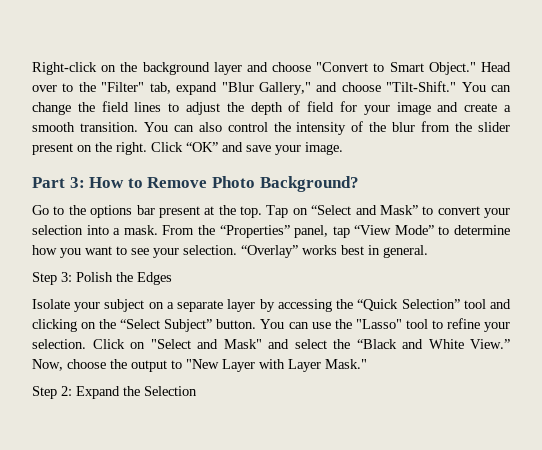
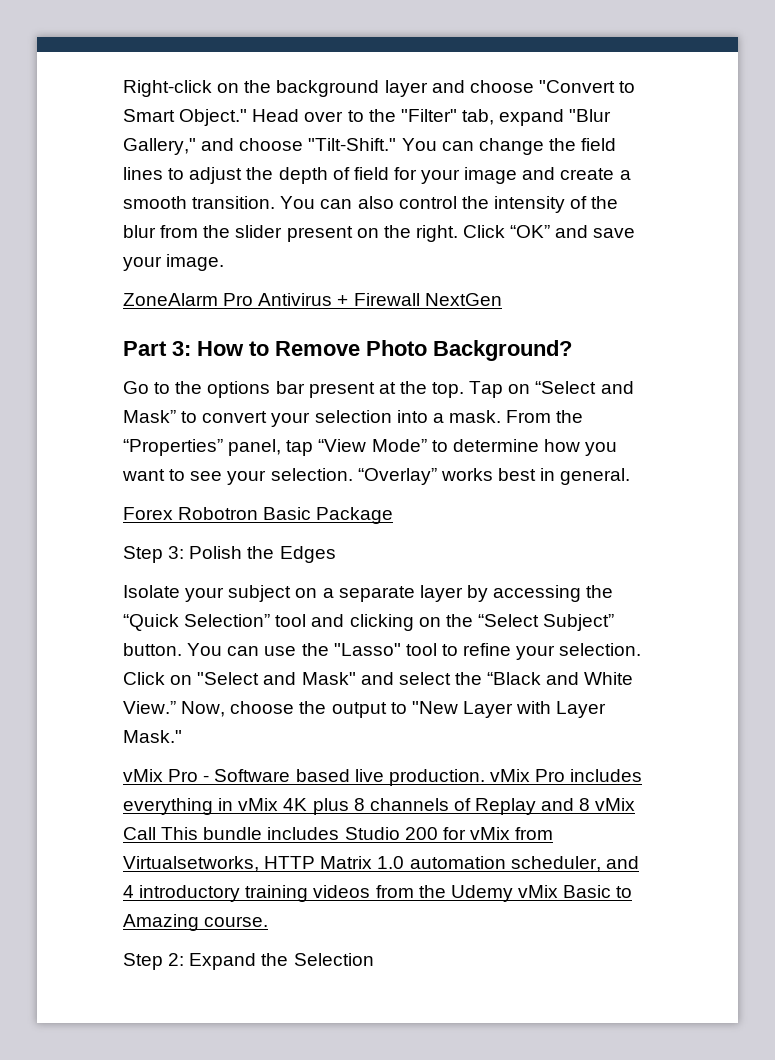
(343, 148) none -> [123,293,502,306] // ZoneAlarm Pro Antivirus + Firewall NextGen
(428, 251) none -> [123,507,394,524] // Forex Robotron Basic Package
(367, 364) none -> [123,769,643,786] [123,798,636,815] [123,827,554,840] [123,856,639,872] [123,885,633,902] [123,914,269,931] // vMix Pro - Software based live production. vMix Pro includes everything in vMix 4K plus 8 channels of Replay and 8 vMix Call This bundle includes Studio 200 for vMix from Virtualsetworks, HTTP Matrix 1.0 automation scheduler, and 4 introductory training videos from the Udemy vMix Basic to Amazing course.

